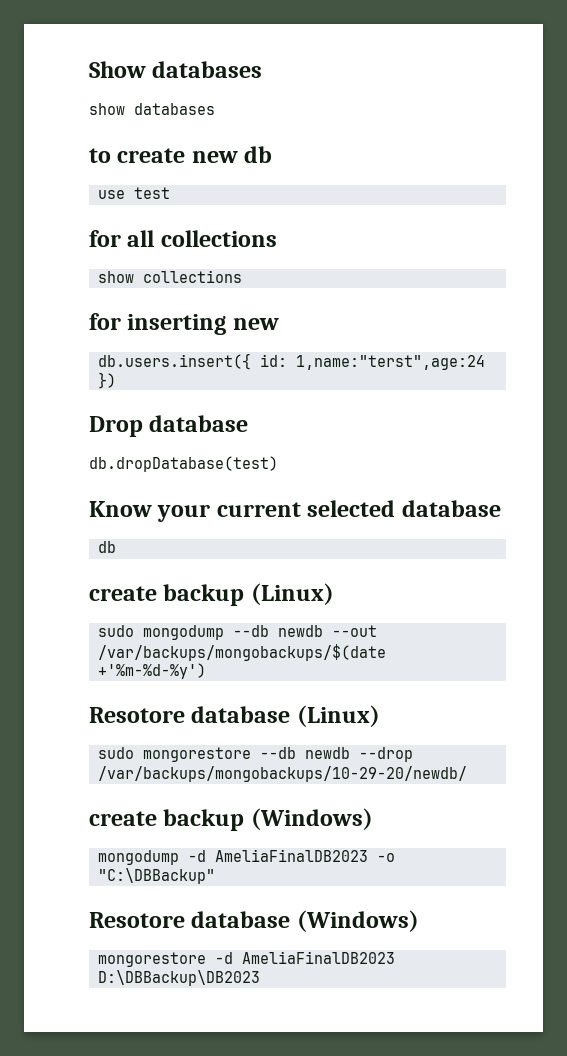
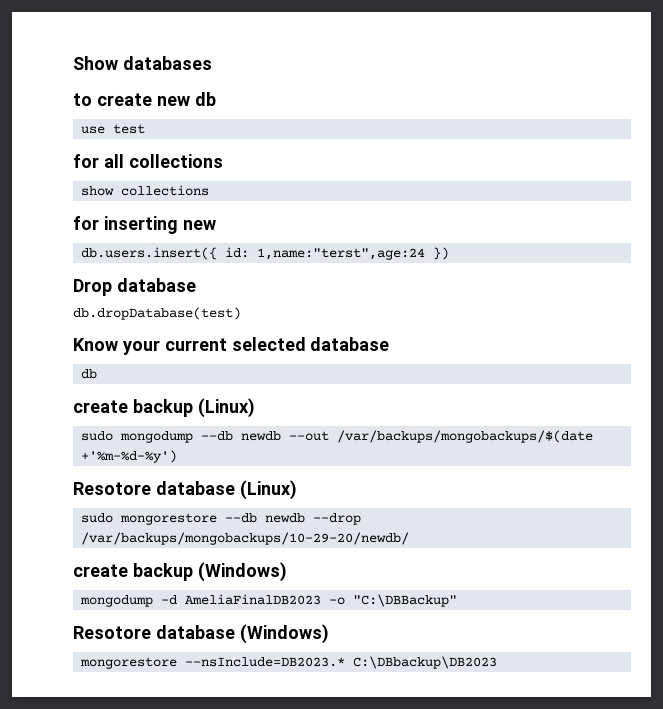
[89,103,215,115] // show databases -> (212, 63) none
[215,951,396,964] [98,970,261,986] -d AmeliaFinalDB2023 D:\DBBackup\DB2023 -> [184,656,497,669] --nsInclude=DB2023.* C:\DBbackup\DB2023

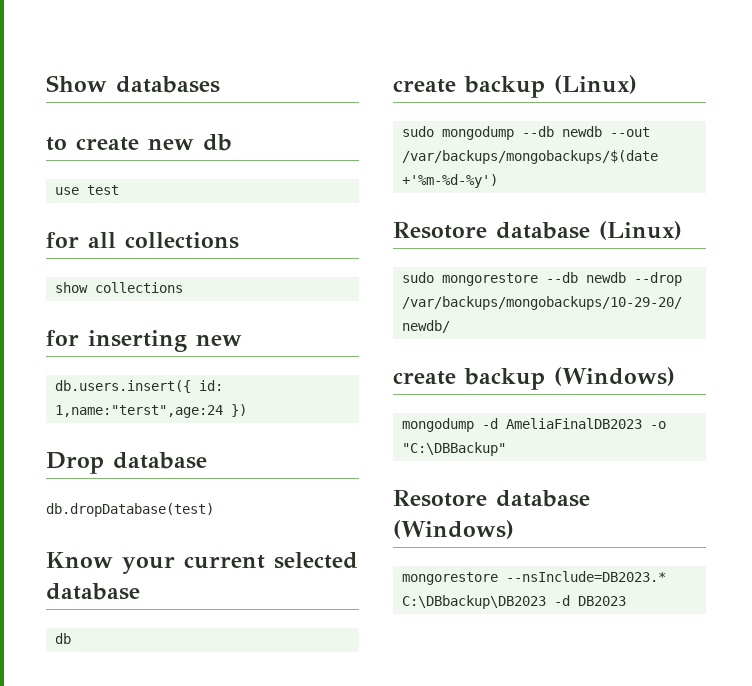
(497, 662) none -> [554,595,626,606] -d DB2023

